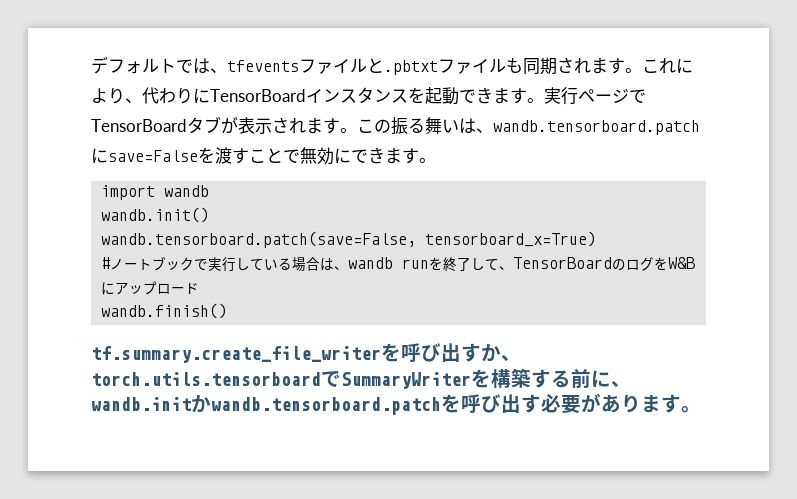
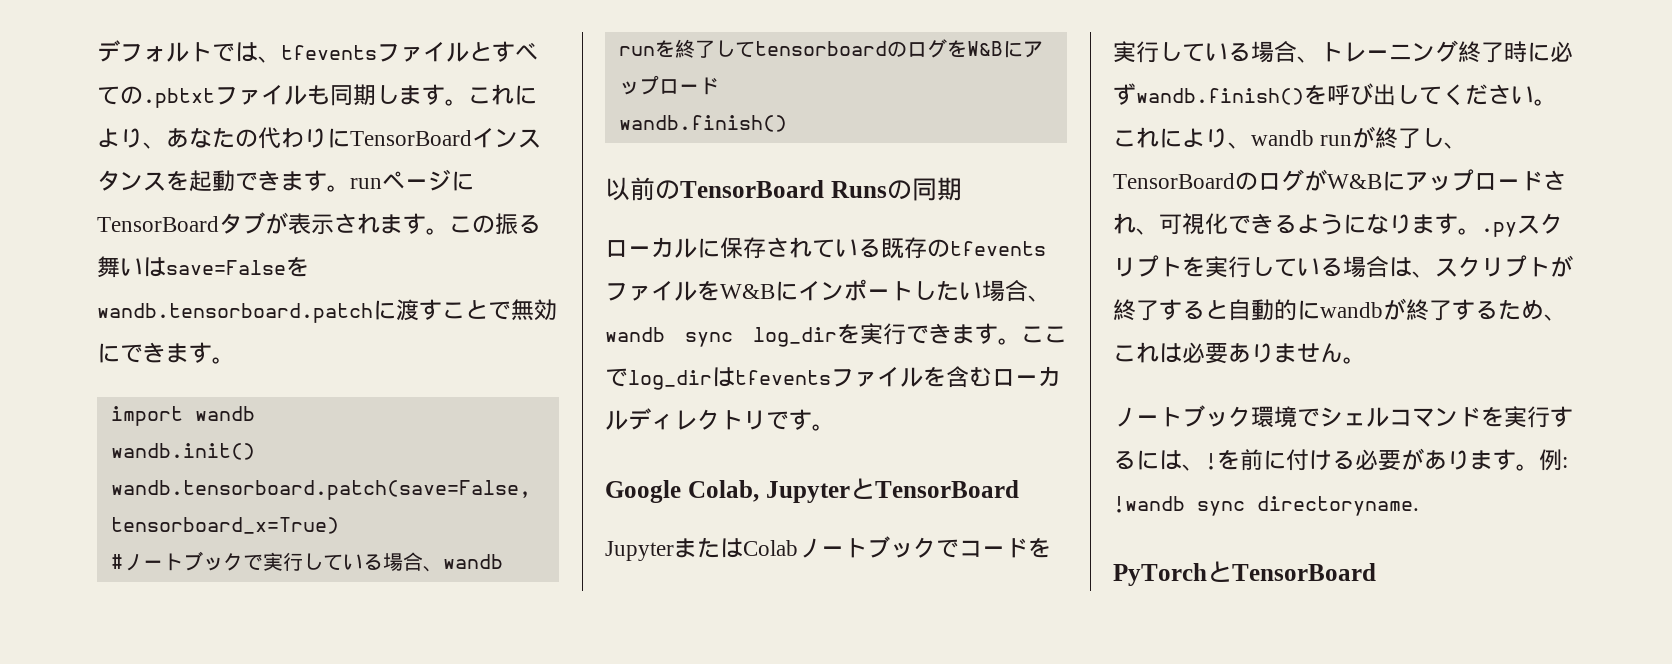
(384, 65) none -> [492,41,538,62] [97,86,143,105] すべての
[557,57,591,74] され -> [376,85,399,104] し
(142, 100) none -> [166,127,258,148] あなたの
[544,87,646,105] 実行ページで -> [350,169,474,191] runページに
[476,120,700,135] [91,147,215,164] 、wandb.tensorboard.patchにsave=Falseを -> [166,256,309,277] [97,300,396,323] save=Falseをwandb.tensorboard.patchに
[320,258,335,271] は -> (423, 561) none
[499,257,613,270] 、TensorBoard -> [754,41,887,56] tensorboard
[91,343,521,363] [91,368,631,389] [91,393,701,415] tf.summary.create_file_writerを呼び出すか、torch.utils.tensorboardでSummaryWriterを構築する前に、wandb.initかwandb.tensorboard.patchを呼び出す必要があります。 -> [605,177,962,201] [605,237,1046,259] [605,279,1051,302] [605,323,1067,347] [605,366,1061,390] [605,408,835,431] [605,478,1019,503] [605,536,1051,561] [1113,40,1573,63] [1113,83,1557,106] [1113,126,1468,149] [1113,169,1566,191] [1113,213,1563,237] [1113,255,1573,278] [1113,298,1567,321] [1113,342,1366,364] [1113,405,1573,428] [1113,448,1568,471] [1113,496,1419,516] [1113,561,1376,586] 以前のTensorBoard Runsの同期 // ローカルに保存されている既存のtfeventsファイルをW&Bにインポートしたい場合、wandb sync log_dirを実行できます。ここでlog_dirはtfeventsファイルを含むローカルディレクトリです。 // Google Colab, JupyterとTensorBoard // JupyterまたはColabノートブックでコードを実行している場合、トレーニング終了時に必ずwandb.finish()を呼び出してください。これにより、wandb runが終了し、TensorBoardのログがW&Bにアップロードされ、可視化できるようになります。.pyスクリプトを実行している場合は、スクリプトが終了すると自動的にwandbが終了するため、これは必要ありません。 // ノートブック環境でシェルコマンドを実行するには、!を前に付ける必要があります。例: !wandb sync directoryname. // PyTorchとTensorBoard

